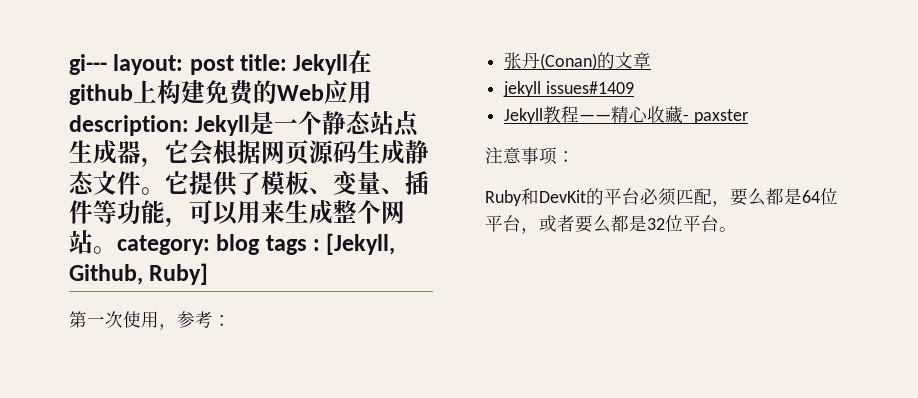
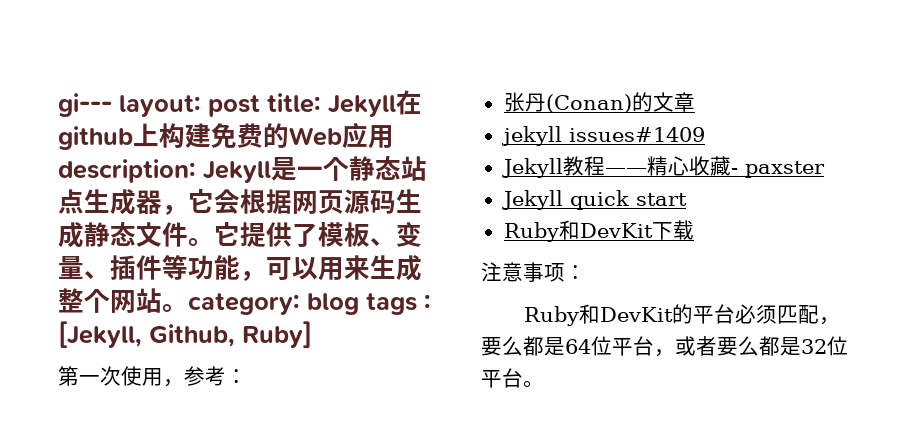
(748, 116) none -> [501,190,687,210] [503,220,694,242] // Jekyll quick start // Ruby和DevKit下载

